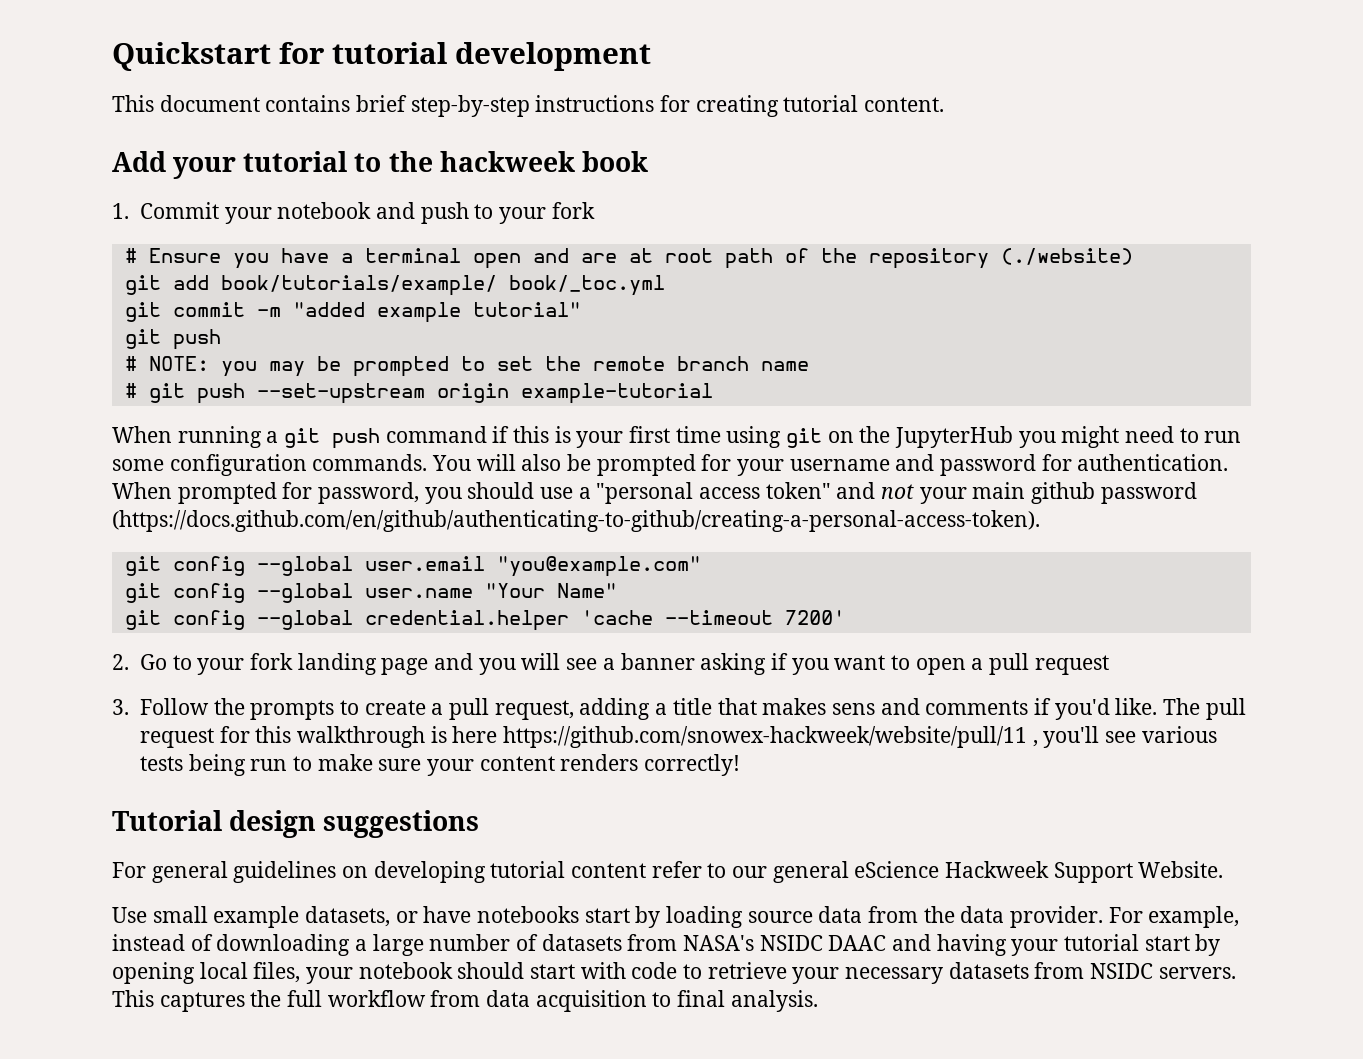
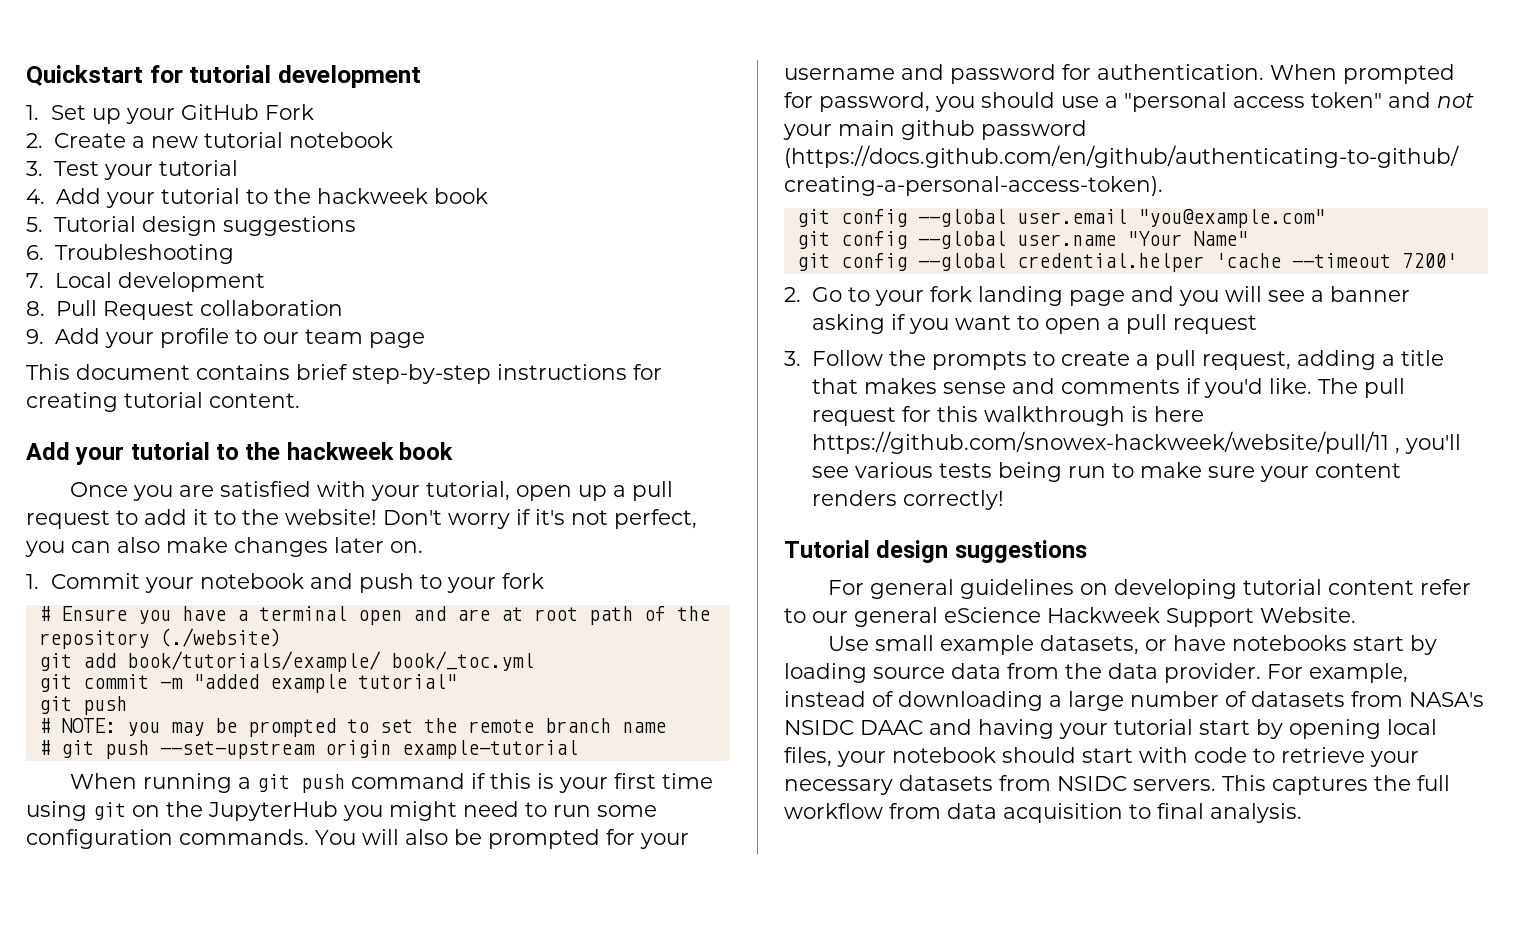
(651, 56) none -> [26,104,315,124] [26,132,393,148] [26,160,238,180] [26,188,488,208] [26,216,356,236] [26,244,234,264] [26,272,265,292] [26,300,343,320] [26,328,425,348] // 1. Set up your GitHub Fork // 2. Create a new tutorial notebook // 3. Test your tutorial // 4. Add your tutorial to the hackweek book // 5. Tutorial design suggestions // 6. Troubleshooting // 7. Local development // 8. Pull Request collaboration // 9. Add your profile to our team page
(648, 161) none -> [70,481,674,501] [26,509,697,529] [25,537,423,557] // Once you are satisfied with your tutorial, open up a pull request to add it to the website! Don't worry if it's not perfect, you can also make changes later on.
[831,703,875,715] sens -> [942,382,1006,394] sense

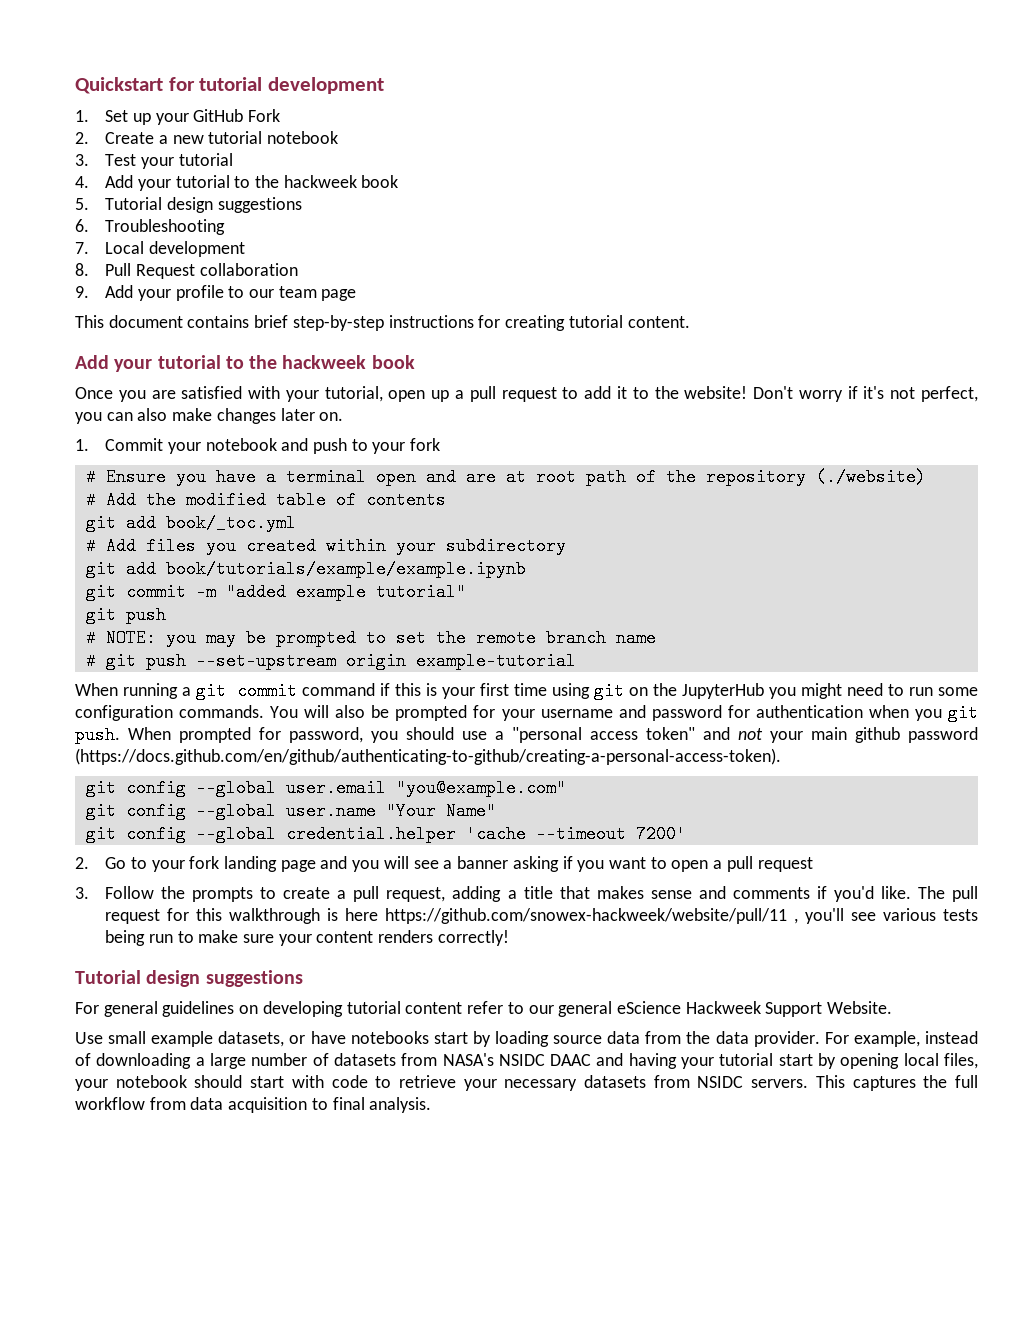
[38,651,381,672] // git add book/tutorials/example/ -> [85,491,446,509] [85,514,156,532] // # Add the modified table of contents // git add
(534, 661) none -> [85,537,566,555] [85,560,526,578] // # Add files you created within your subdirectory // git add book/tutorials/example/example.ipynb
[301,774,346,793] push -> [236,682,297,700] commit
[1097,64,1264,80] authentication. -> [755,704,978,722] [75,726,120,744] authentication when you git push.

